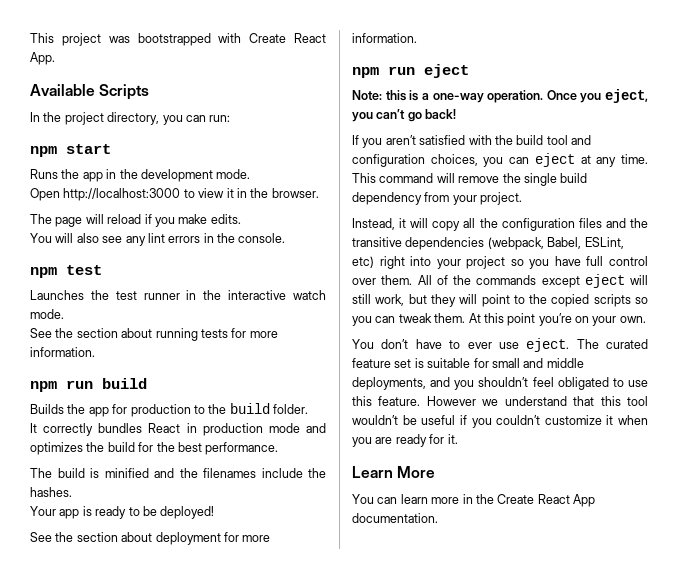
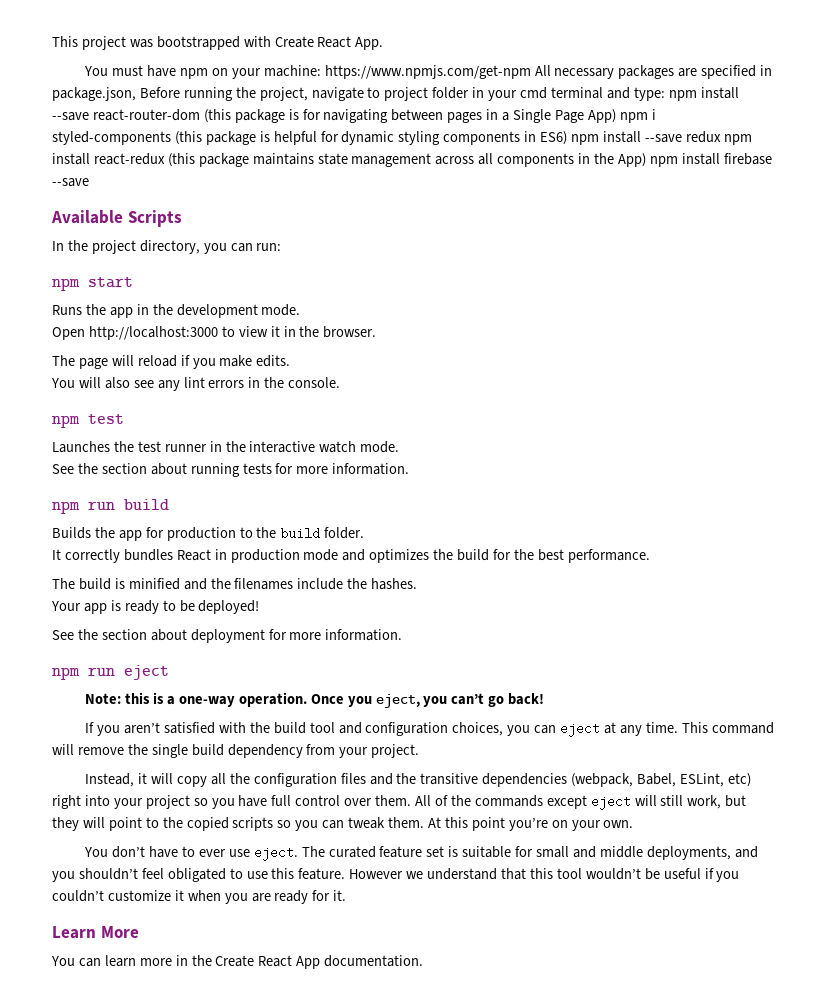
(55, 58) none -> [84,65,773,79] [52,87,739,101] [52,109,656,123] [52,131,752,145] [52,153,772,167] [52,178,89,187] // You must have npm on your machine: https://www.npmjs.com/get-npm All necessary packages are specified in package.json, Before running the project, navigate to project folder in your cmd terminal and type: npm install --save react-router-dom (this package is for navigating between pages in a Single Page App) npm i styled-components (this package is helpful for dynamic styling components in ES6) npm install --save redux npm install react-redux (this package maintains state management across all components in the App) npm install firebase --save

